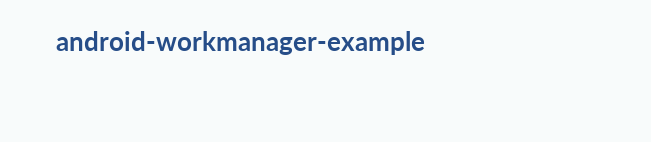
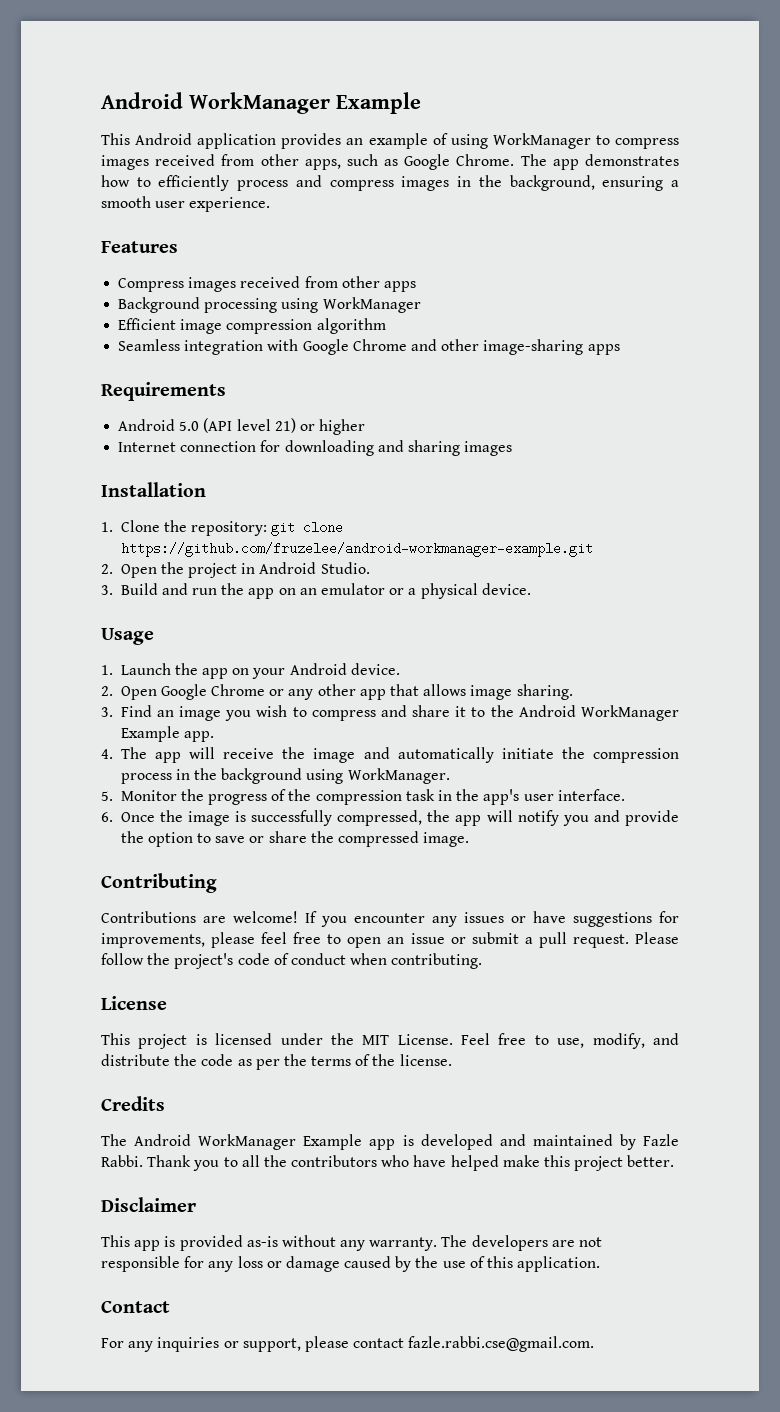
[56,31,425,55] android-workmanager-example -> [101,92,421,114] [101,133,680,149] [101,154,679,170] [101,175,680,191] [101,196,271,212] [101,241,178,253] [118,276,416,292] [118,297,421,313] [118,318,386,334] [118,339,620,355] [101,382,226,401] [118,418,366,435] [118,440,513,456] [101,482,206,497] [101,520,344,536] [120,542,593,557] [101,562,370,578] [101,583,531,599] [101,628,154,645] [101,663,400,679] [101,684,573,700] [101,705,679,721] [120,726,214,742] [101,747,679,763] [120,768,450,784] [101,789,625,805] [101,810,679,826] [120,831,470,847] [101,873,217,893] [101,911,679,927] [101,932,680,948] [101,953,483,969] [101,996,167,1010] [101,1033,679,1049] [101,1054,452,1070] [101,1096,165,1111] [101,1134,680,1150] [101,1155,675,1171] [101,1197,196,1212] [101,1235,603,1251] [101,1256,601,1272] [101,1300,170,1313] [101,1336,595,1352] Android WorkManager Example // This Android application provides an example of using WorkManager to compress images received from other apps, such as Google Chrome. The app demonstrates how to efficiently process and compress images in the background, ensuring a smooth user experience. // Features // Compress images received from other apps // Background processing using WorkManager // Efficient image compression algorithm // Seamless integration with Google Chrome and other image-sharing apps // Requirements // Android 5.0 (API level 21) or higher // Internet connection for downloading and sharing images // Installation // 1. Clone the repository: git clone https://github.com/fruzelee/android-workmanager-example.git // 2. Open the project in Android Studio. // 3. Build and run the app on an emulator or a physical device. // Usage // 1. Launch the app on your Android device. // 2. Open Google Chrome or any other app that allows image sharing. // 3. Find an image you wish to compress and share it to the Android WorkManager Example app. // 4. The app will receive the image and automatically initiate the compression process in the background using WorkManager. // 5. Monitor the progress of the compression task in the app's user interface. // 6. Once the image is successfully compressed, the app will notify you and provide the option to save or share the compressed image. // Contributing // Contributions are welcome! If you encounter any issues or have suggestions for improvements, please feel free to open an issue or submit a pull request. Please follow the project's code of conduct when contributing. // License // This project is licensed under the MIT License. Feel free to use, modify, and distribute the code as per the terms of the license. // Credits // The Android WorkManager Example app is developed and maintained by Fazle Rabbi. Thank you to all the contributors who have helped make this project better. // Disclaimer // This app is provided as-is without any warranty. The developers are not responsible for any loss or damage caused by the use of this application. // Contact // For any inquiries or support, please contact fazle.rabbi.cse@gmail.com.

